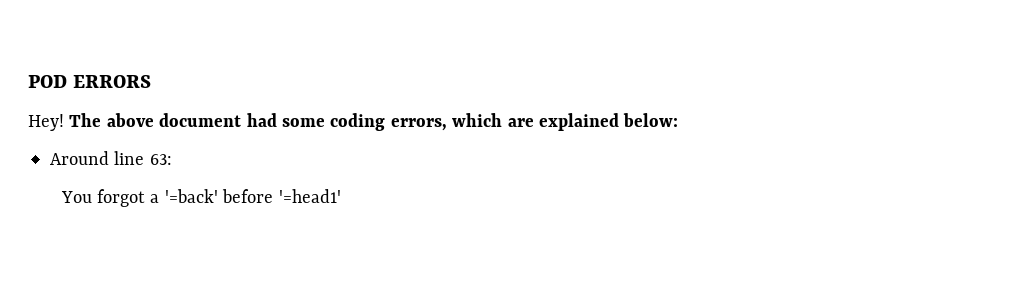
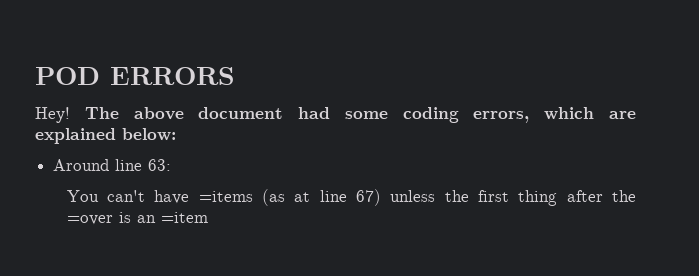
[97,189,341,207] forgot a '=back' before '=head1' -> [107,189,636,206] [66,212,208,225] can't have =items (as at line 67) unless the first thing after the =over is an =item

